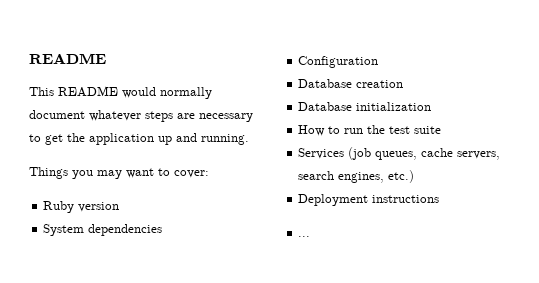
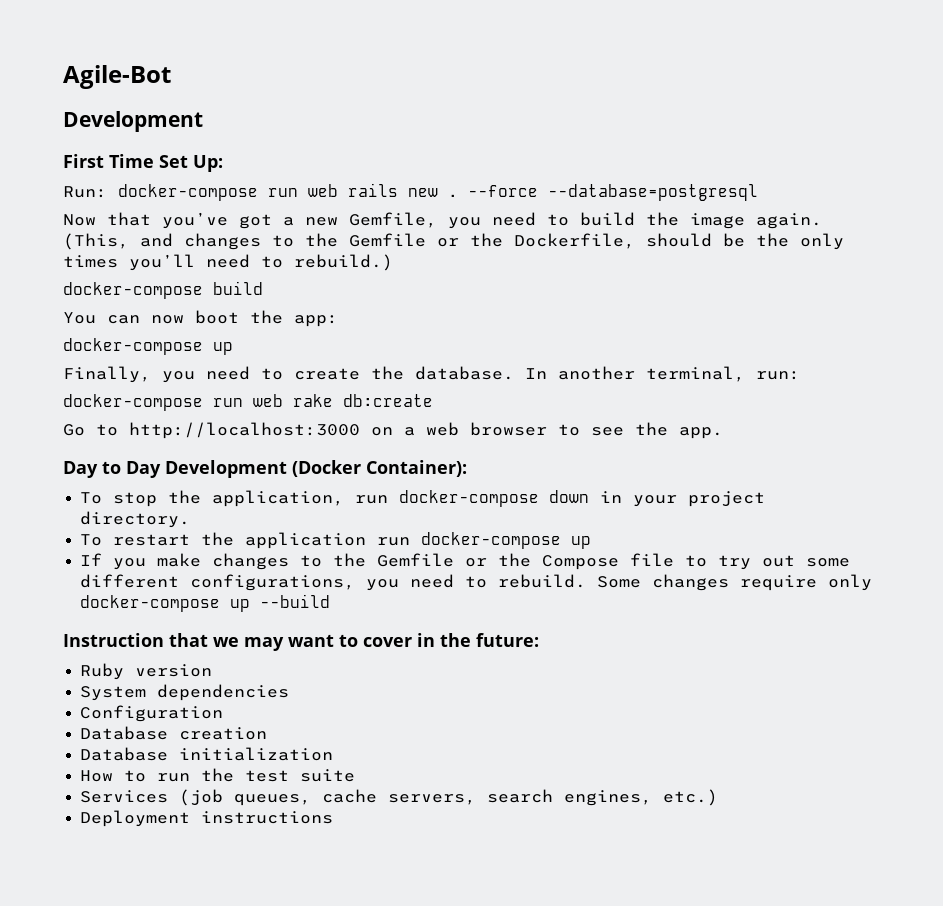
[29,53,106,64] [29,86,212,99] [29,110,253,122] [29,133,249,145] [29,167,209,179] README // This README would normally document whatever steps are necessary to get the application up and running. // Things you may want to cover: -> [63,65,171,89] [63,111,203,132] [63,154,223,172] [63,183,758,201] [63,212,822,229] [63,233,844,250] [63,254,393,271] [63,281,263,299] [63,310,338,327] [63,338,233,355] [63,366,800,383] [63,394,433,411] [63,422,723,439] [63,460,467,478] [80,490,766,507] [80,511,191,528] [80,532,592,549] [80,553,851,570] [80,574,873,591] [80,594,331,612] [63,633,539,651] Agile-Bot // Development // First Time Set Up: // Run: docker-compose run web rails new . --force --database=postgresql // Now that you’ve got a new Gemfile, you need to build the image again. (This, and changes to the Gemfile or the Dockerfile, should be the only times you’ll need to rebuild.) // docker-compose build // You can now boot the app: // docker-compose up // Finally, you need to create the database. In another terminal, run: // docker-compose run web rake db:create // Go to http://localhost:3000 on a web browser to see the app. // Day to Day Development (Docker Container): // To stop the application, run docker-compose down in your project directory. // To restart the application run docker-compose up // If you make changes to the Gemfile or the Compose file to try out some different configurations, you need to rebuild. Some changes require only docker-compose up --build // Instruction that we may want to cover in the future:
[298,236,311,237] // ... -> (334, 817) none

